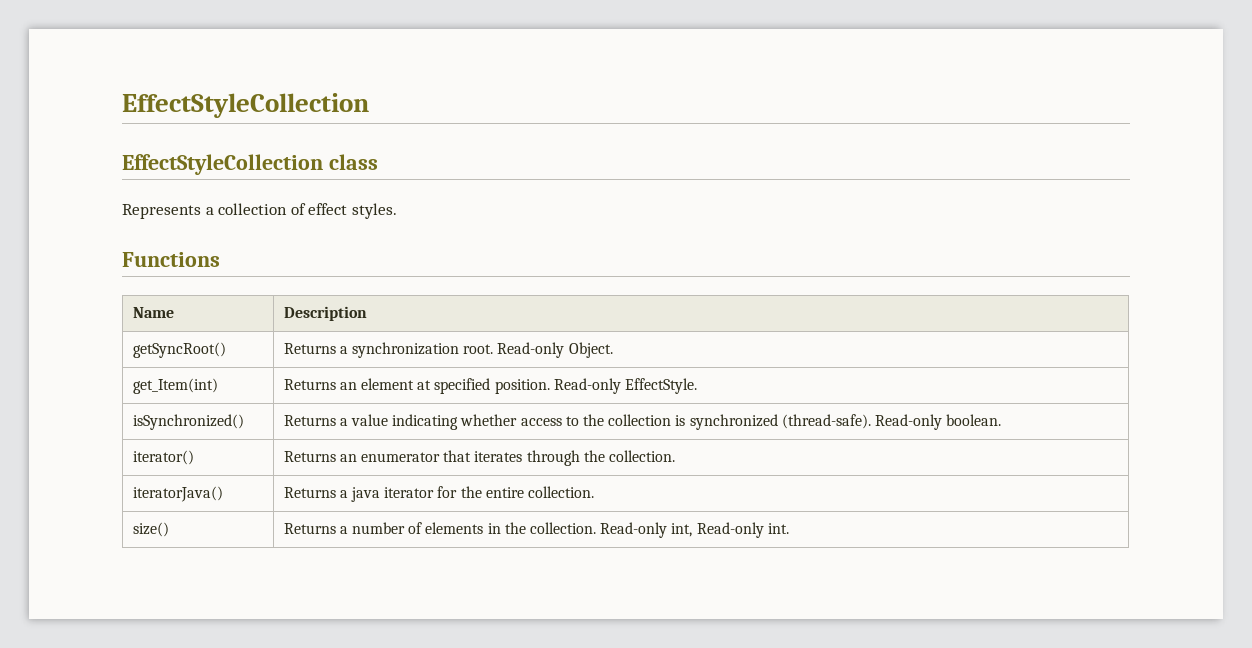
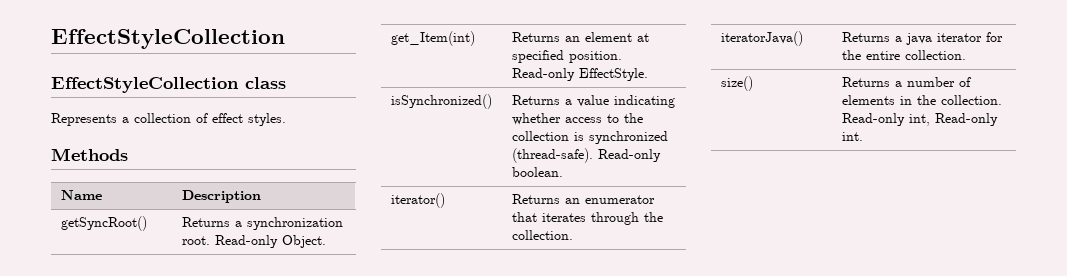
[122,252,220,267] Functions -> [51,148,128,161] Methods

